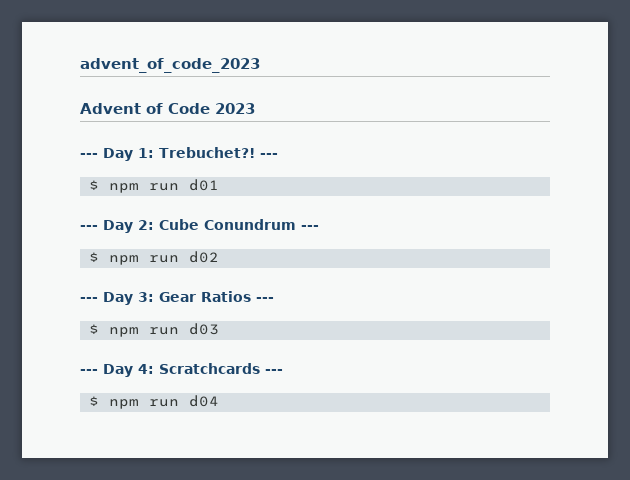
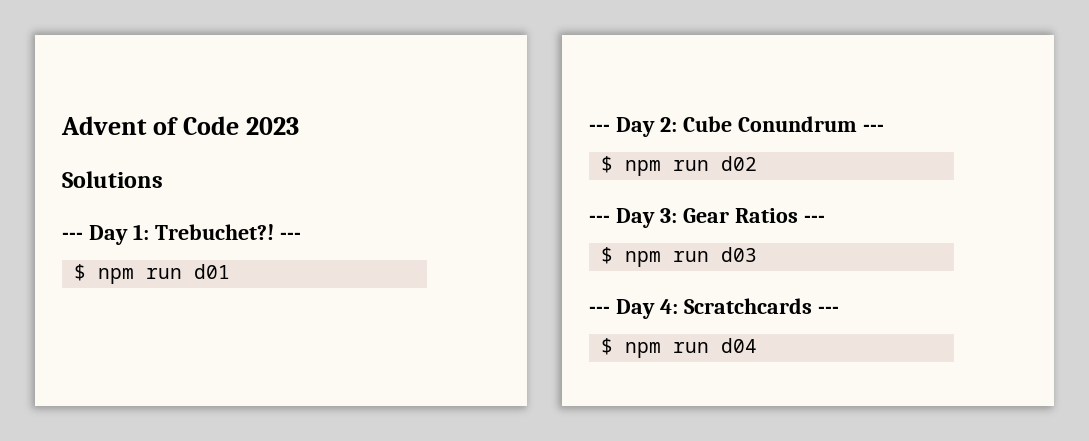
[80,58,260,73] advent_of_code_2023 // -> (61, 125) none
(255, 108) none -> [62,171,163,188] // Solutions

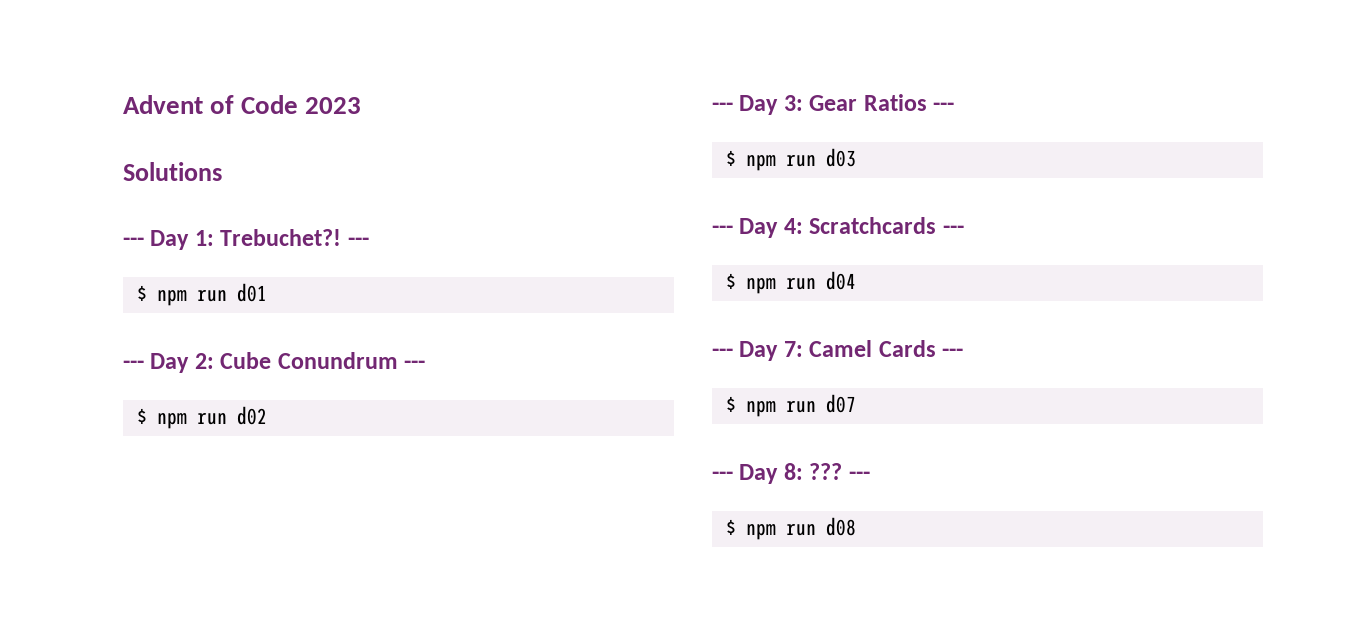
(758, 345) none -> [712,340,964,361] [725,394,856,417] [712,463,870,484] [725,517,856,540] // --- Day 7: Camel Cards --- // $ npm run d07 // --- Day 8: ??? --- // $ npm run d08

